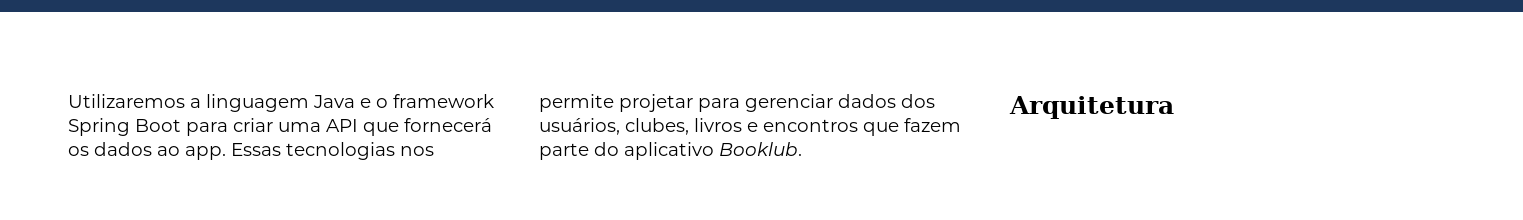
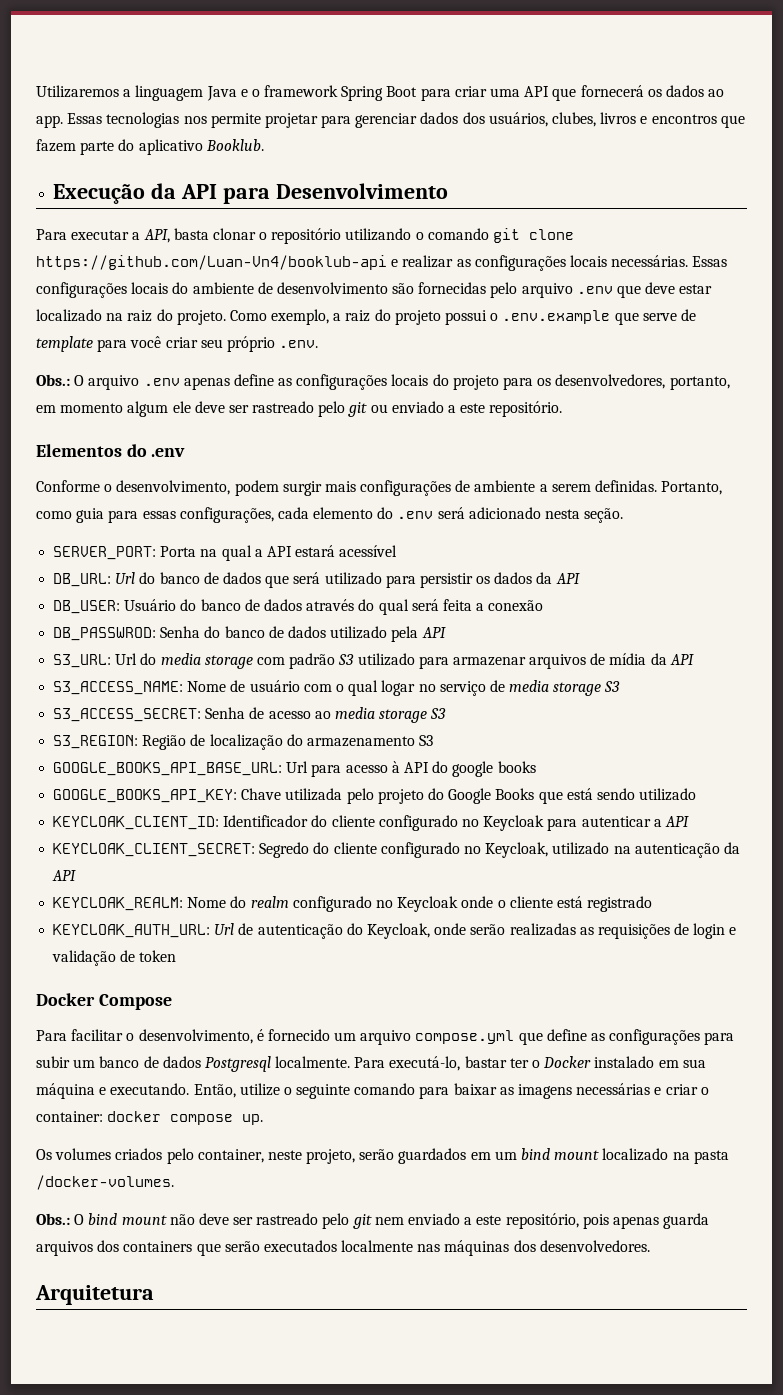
(802, 149) none -> [53,183,448,204] [36,228,575,244] [36,255,728,271] [36,282,713,298] [36,309,696,325] [36,336,319,352] [36,374,730,390] [36,401,563,417] [36,444,186,457] [36,480,723,496] [36,507,624,523] [53,545,398,561] [53,572,580,588] [53,599,544,615] [53,626,446,642] [53,653,694,669] [53,680,621,696] [53,707,447,723] [53,734,434,750] [53,761,536,777] [53,788,697,804] [53,815,689,831] [53,842,740,858] [52,870,77,881] [53,896,653,912] [53,923,737,939] [52,950,177,966] [36,993,172,1010] [36,1029,735,1045] [36,1056,706,1072] [36,1083,709,1099] [36,1111,264,1125] [36,1148,729,1164] [36,1175,174,1190] [36,1213,710,1229] [36,1240,650,1256] // Execução da API para Desenvolvimento // Para executar a API, basta clonar o repositório utilizando o comando git clone https://github.com/Luan-Vn4/booklub-api e realizar as configurações locais necessárias. Essas configurações locais do ambiente de desenvolvimento são fornecidas pelo arquivo .env que deve estar localizado na raiz do projeto. Como exemplo, a raiz do projeto possui o .env.example que serve de template para você criar seu próprio .env. // Obs.: O arquivo .env apenas define as configurações locais do projeto para os desenvolvedores, portanto, em momento algum ele deve ser rastreado pelo git ou enviado a este repositório. // Elementos do .env // Conforme o desenvolvimento, podem surgir mais configurações de ambiente a serem definidas. Portanto, como guia para essas configurações, cada elemento do .env será adicionado nesta seção. // SERVER_PORT: Porta na qual a API estará acessível // DB_URL: Url do banco de dados que será utilizado para persistir os dados da API // DB_USER: Usuário do banco de dados através do qual será feita a conexão // DB_PASSWROD: Senha do banco de dados utilizado pela API // S3_URL: Url do media storage com padrão S3 utilizado para armazenar arquivos de mídia da API // S3_ACCESS_NAME: Nome de usuário com o qual logar no serviço de media storage S3 // S3_ACCESS_SECRET: Senha de acesso ao media storage S3 // S3_REGION: Região de localização do armazenamento S3 // GOOGLE_BOOKS_API_BASE_URL: Url para acesso à API do google books // GOOGLE_BOOKS_API_KEY: Chave utilizada pelo projeto do Google Books que está sendo utilizado // KEYCLOAK_CLIENT_ID: Identificador do cliente configurado no Keycloak para autenticar a API // KEYCLOAK_CLIENT_SECRET: Segredo do cliente configurado no Keycloak, utilizado na autenticação da API // KEYCLOAK_REALM: Nome do realm configurado no Keycloak onde o cliente está registrado // KEYCLOAK_AUTH_URL: Url de autenticação do Keycloak, onde serão realizadas as requisições de login e validação de token // Docker Compose // Para facilitar o desenvolvimento, é fornecido um arquivo compose.yml que define as configurações para subir um banco de dados Postgresql localmente. Para executá-lo, bastar ter o Docker instalado em sua máquina e executando. Então, utilize o seguinte comando para baixar as imagens necessárias e criar o container: docker compose up. // Os volumes criados pelo container, neste projeto, serão guardados em um bind mount localizado na pasta /docker-volumes. // Obs.: O bind mount não deve ser rastreado pelo git nem enviado a este repositório, pois apenas guarda arquivos dos containers que serão executados localmente nas máquinas dos desenvolvedores.

